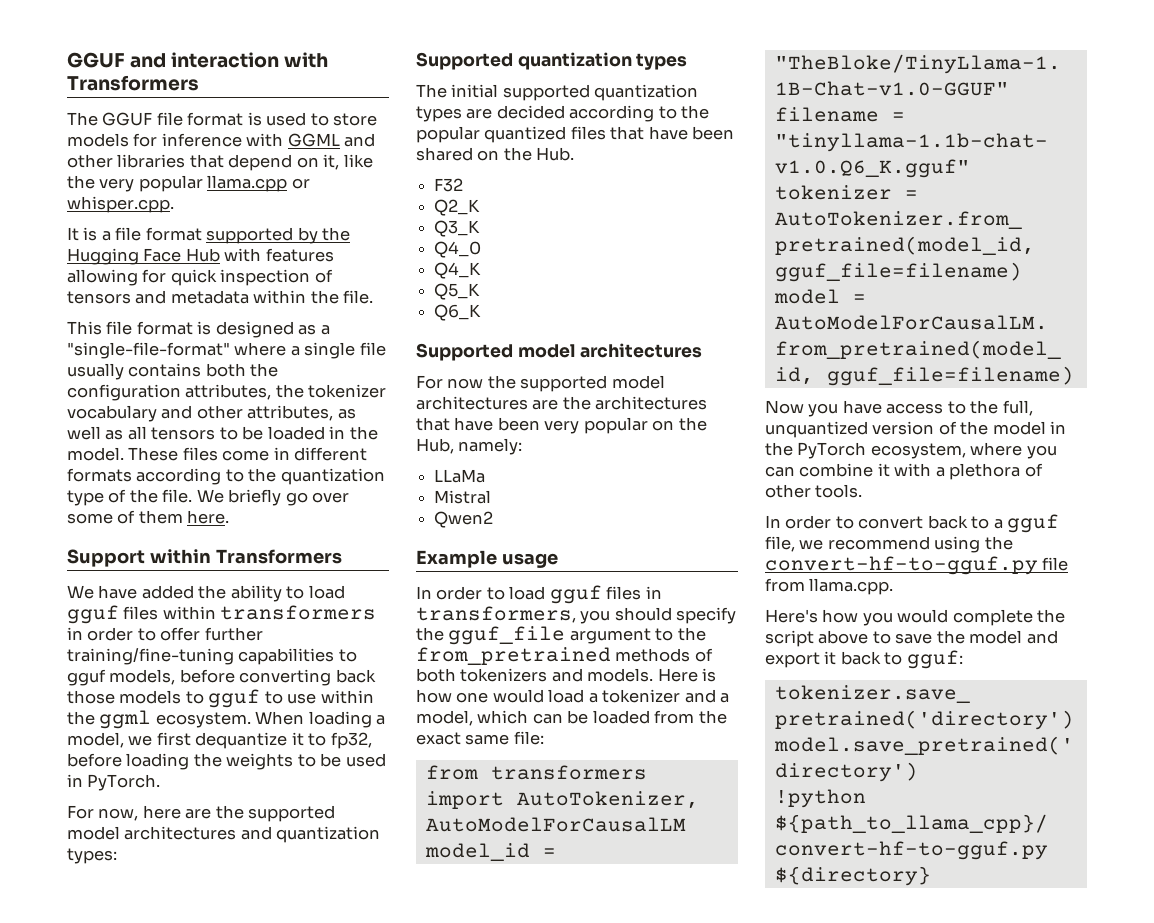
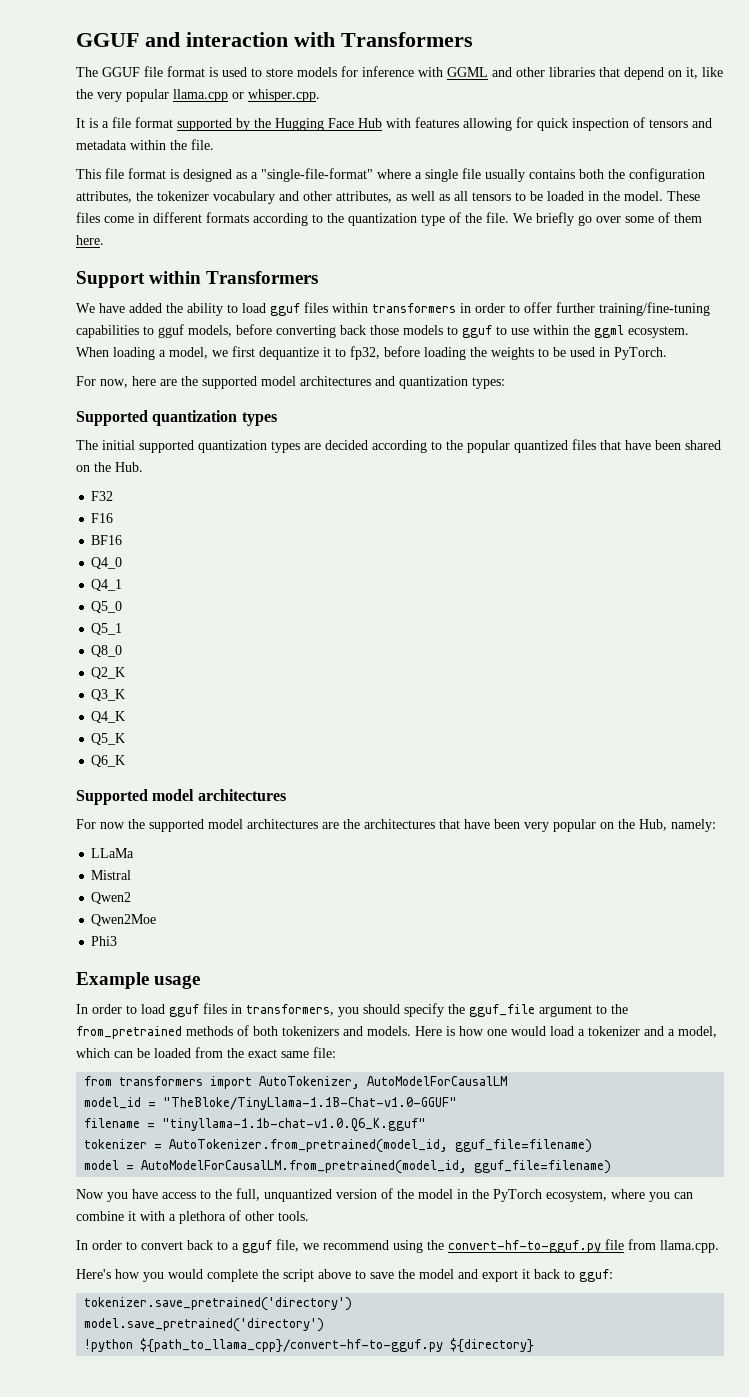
(464, 185) none -> [91,513,114,523] [91,535,123,545] [91,557,123,569] [91,579,123,591] [91,601,123,613] [91,623,123,635] [91,645,123,657] // F16 // BF16 // Q4_0 // Q4_1 // Q5_0 // Q5_1 // Q8_0
[434,241,482,258] // Q4_0 -> (126, 695) none
(494, 519) none -> [91,914,157,926] [91,936,118,946] // Qwen2Moe // Phi3

